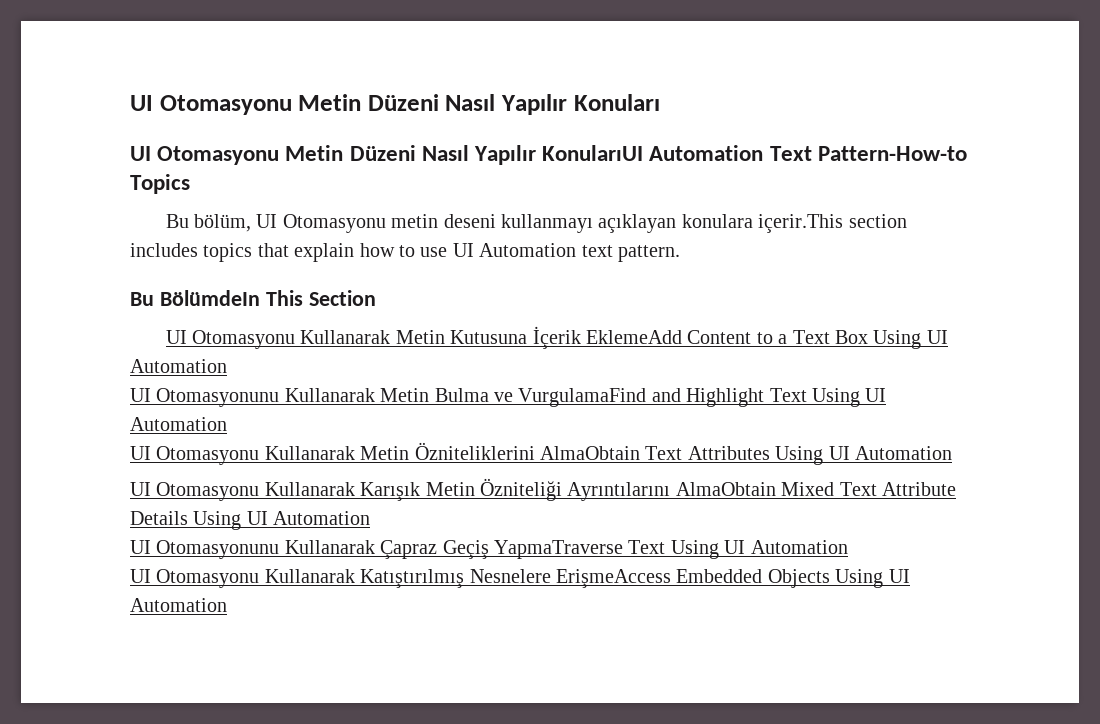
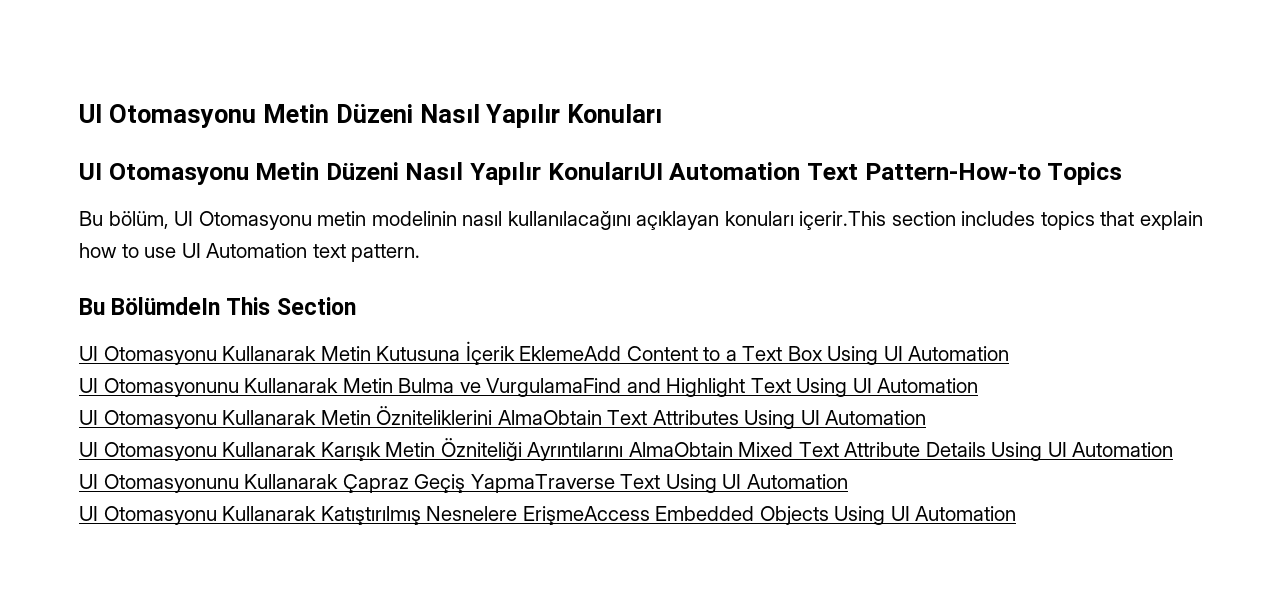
[443,214,753,233] deseni kullanmayı açıklayan konulara -> [371,211,794,230] modelinin nasıl kullanılacağını açıklayan konuları

